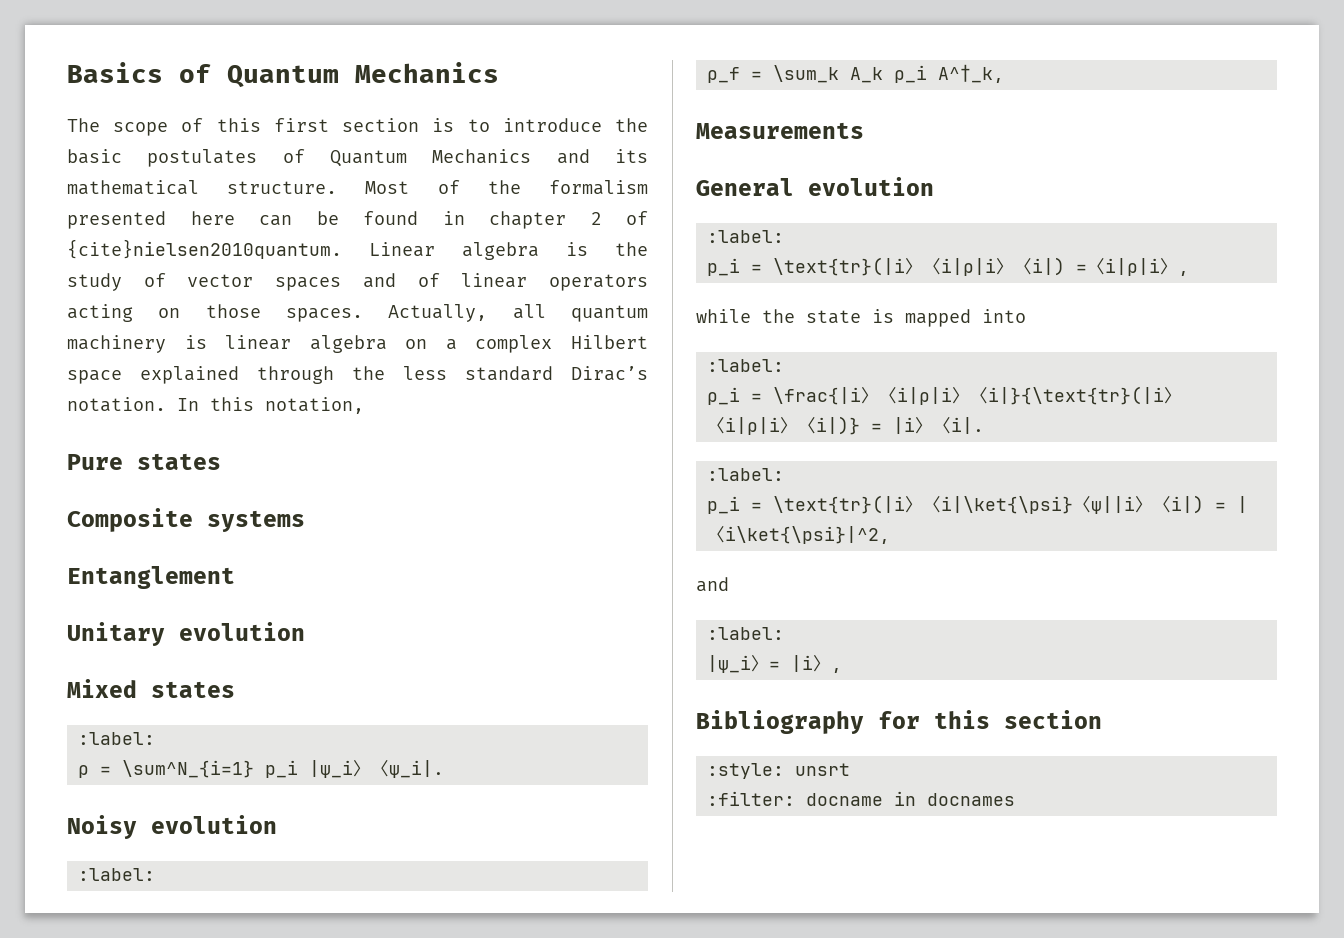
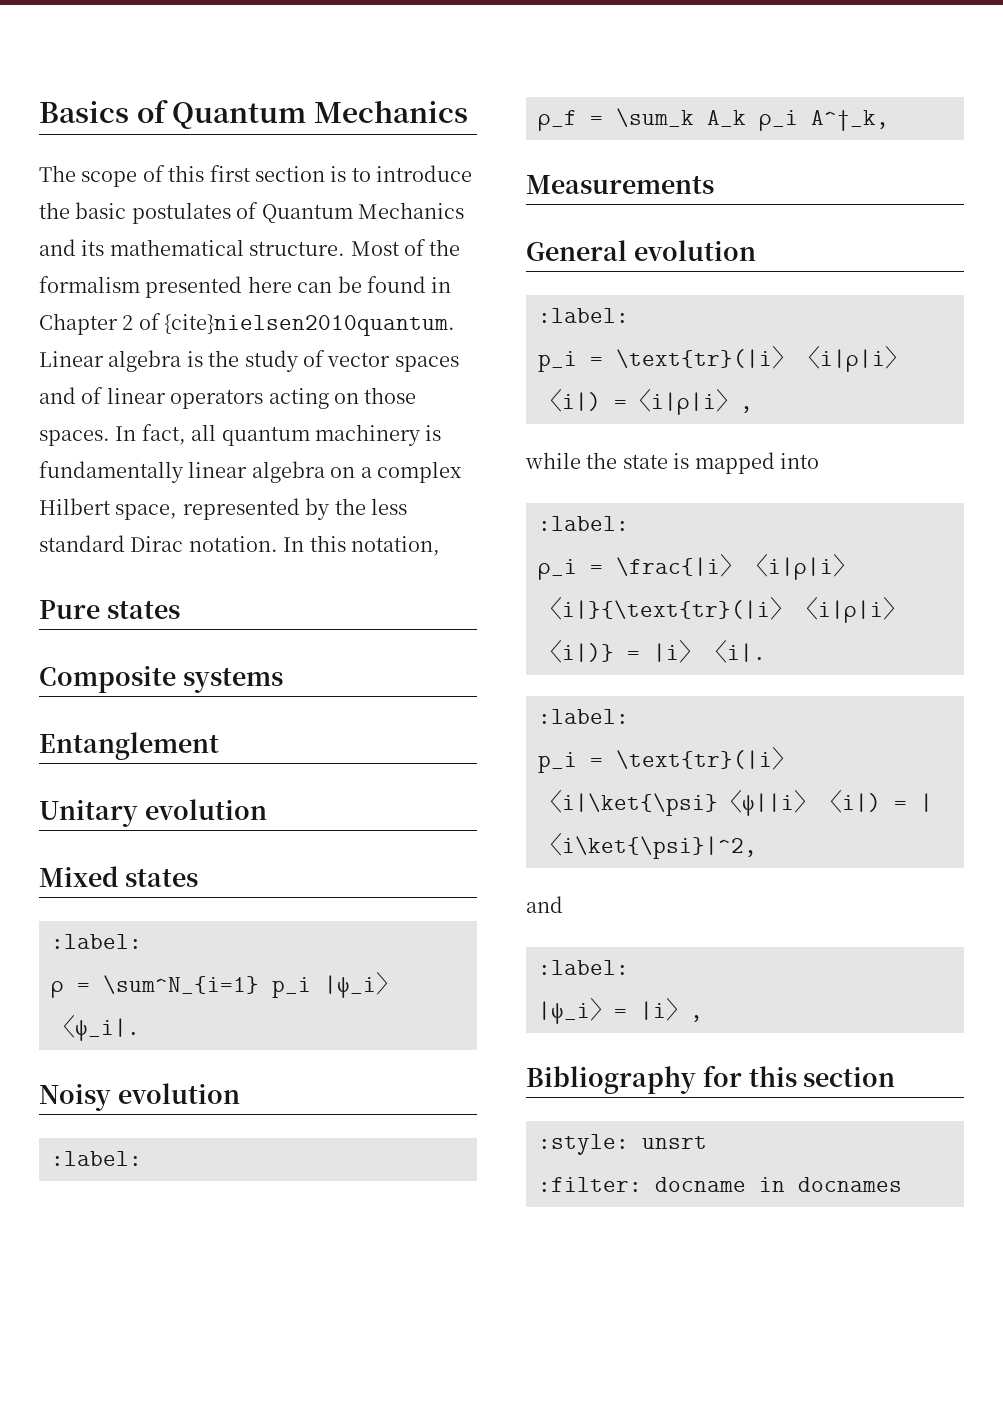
[489,211,566,229] chapter -> [39,313,118,335] Chapter
[388,304,488,322] Actually, -> [115,424,186,445] In fact,
(207, 342) none -> [39,461,184,483] fundamentally
[67,366,334,384] space explained through -> [115,498,331,520] space, represented by
[571,366,648,381] Dirac’s -> [130,536,184,552] Dirac

